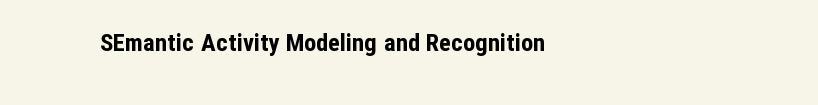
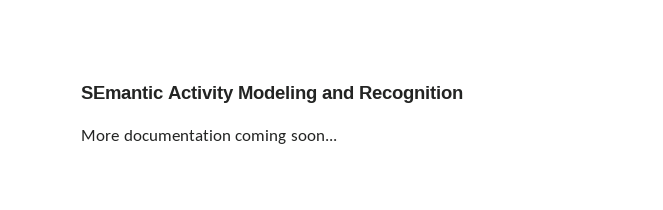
(546, 44) none -> [81,130,337,144] // More documentation coming soon...

